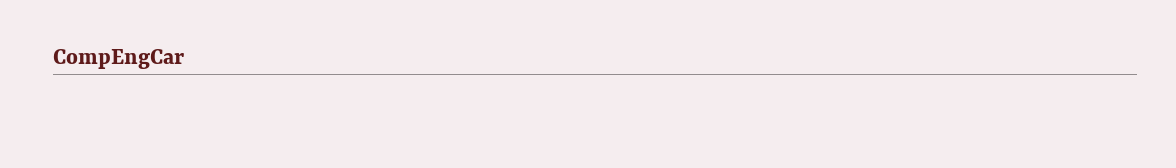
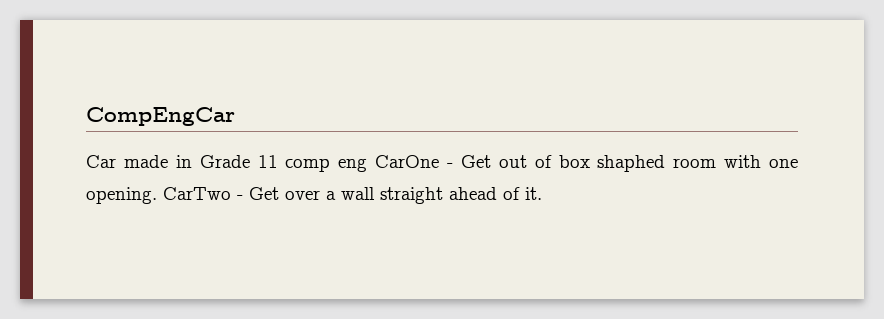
(184, 59) none -> [86,155,798,172] [86,187,542,204] // Car made in Grade 11 comp eng CarOne - Get out of box shaphed room with one opening. CarTwo - Get over a wall straight ahead of it.

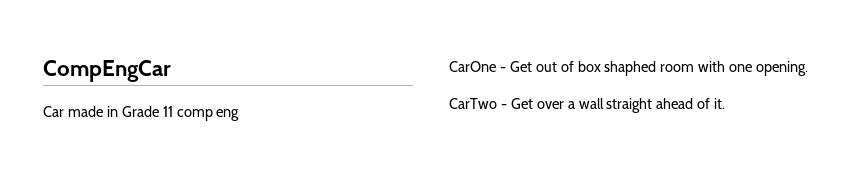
(368, 165) none -> (240, 115) //
(157, 195) none -> (809, 68) //

